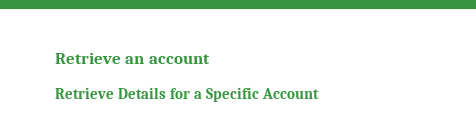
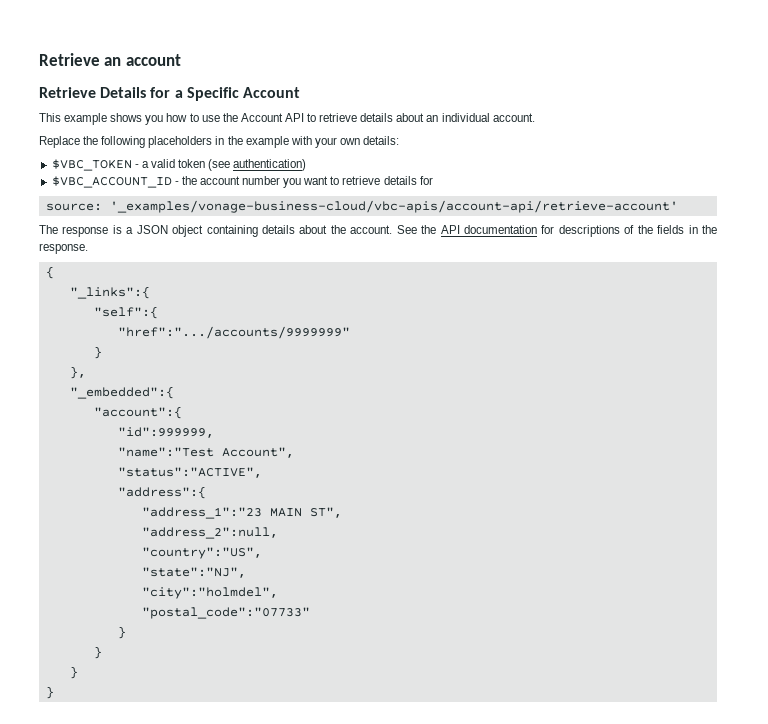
(320, 93) none -> [39,113,535,125] [39,136,400,148] [51,159,307,171] [51,176,433,188] [45,200,678,213] [39,225,718,237] [39,243,88,254] [45,266,54,279] [69,286,150,299] [93,306,158,319] [117,326,350,339] [93,346,102,359] [69,366,86,379] [69,386,174,399] [93,406,182,419] [117,427,214,438] [117,447,294,458] [117,467,262,478] [117,486,206,499] [141,507,342,519] [141,527,278,539] [141,547,262,559] [141,567,246,578] [141,587,278,599] [141,607,310,619] [117,626,126,639] [93,646,102,659] [69,666,78,679] [45,686,54,699] // This example shows you how to use the Account API to retrieve details about an individual account. // Replace the following placeholders in the example with your own details: // $VBC_TOKEN - a valid token (see authentication) // $VBC_ACCOUNT_ID - the account number you want to retrieve details for // source: '_examples/vonage-business-cloud/vbc-apis/account-api/retrieve-account' // The response is a JSON object containing details about the account. See the API documentation for descriptions of the fields in the response. // { // "_links":{ // "self":{ // "href":".../accounts/9999999" // } // }, // "_embedded":{ // "account":{ // "id":999999, // "name":"Test Account", // "status":"ACTIVE", // "address":{ // "address_1":"23 MAIN ST", // "address_2":null, // "country":"US", // "state":"NJ", // "city":"holmdel", // "postal_code":"07733" // } // } // } // }

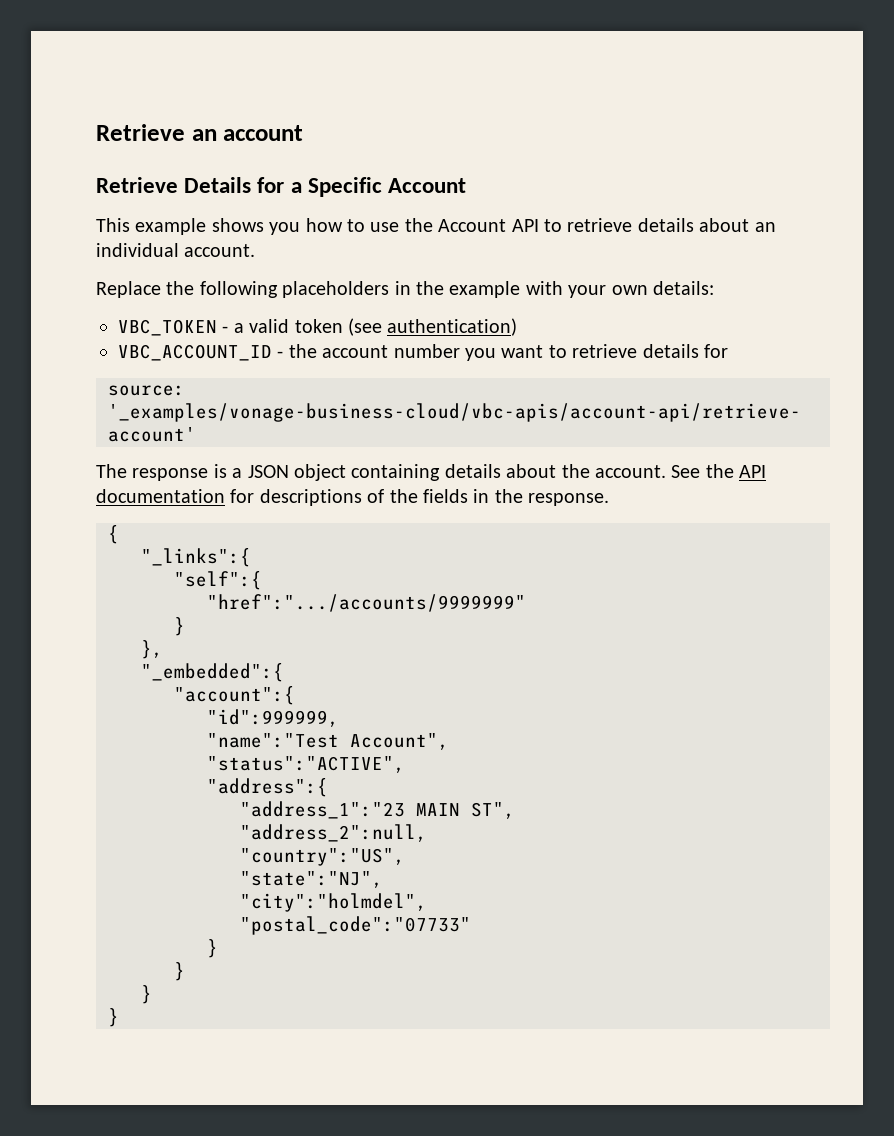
[51,159,132,171] $VBC_TOKEN -> [118,319,217,336] VBC_TOKEN
[51,176,172,188] $VBC_ACCOUNT_ID -> [118,344,272,361] VBC_ACCOUNT_ID

